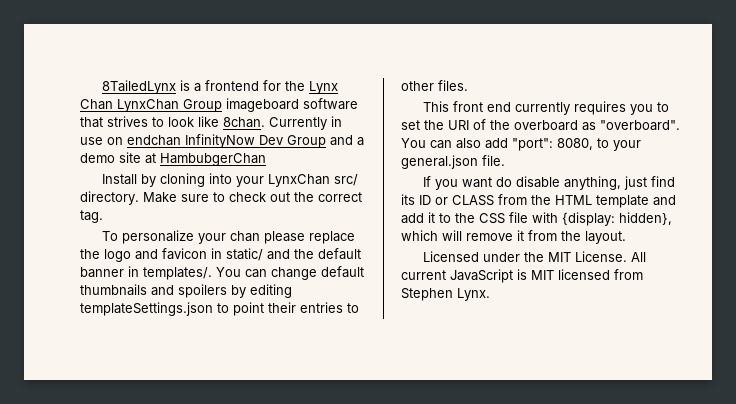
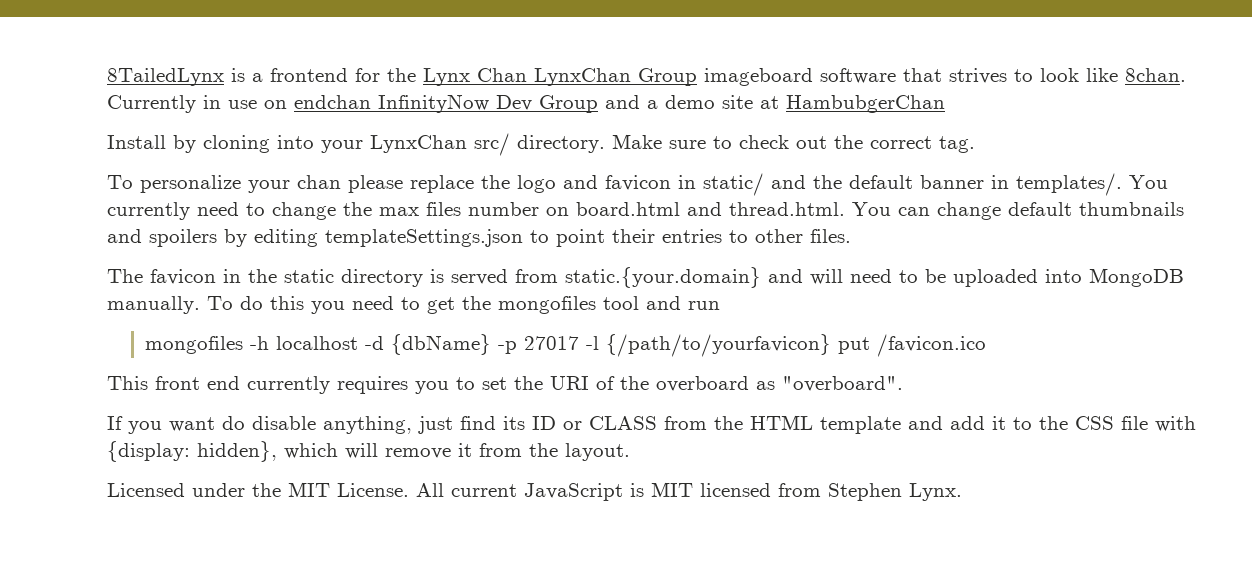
(241, 272) none -> [107,202,891,220] currently need to change the max files number on board.html and thread.html. You
(468, 85) none -> [107,267,1184,288] [107,296,720,314] [145,334,987,357] // The favicon in the static directory is served from static.{your.domain} and will need to be uploaded into MongoDB manually. To do this you need to get the mongofiles tool and run // mongofiles -h localhost -d {dbName} -p 27017 -l {/path/to/yourfavicon} put /favicon.ico
[401,138,641,151] [401,155,505,169] You can also add "port": 8080, to your general.json file. -> (903, 384) none

